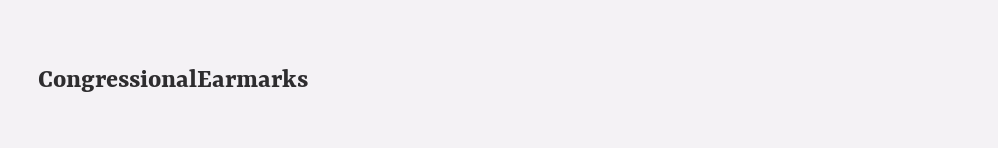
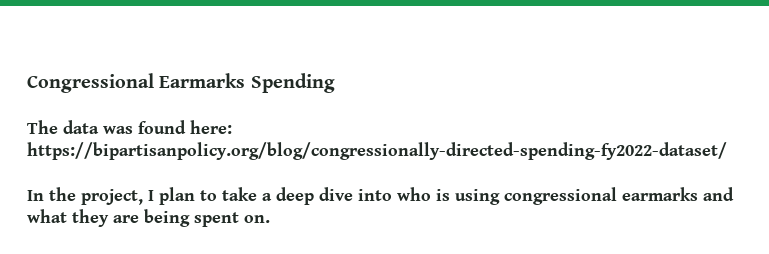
[38,69,308,92] CongressionalEarmarks -> [27,73,335,93] [27,120,232,134] [27,142,727,160] [27,187,734,205] [27,209,270,227] Congressional Earmarks Spending // The data was found here: https://bipartisanpolicy.org/blog/congressionally-directed-spending-fy2022-dataset/ // In the project, I plan to take a deep dive into who is using congressional earmarks and what they are being spent on.

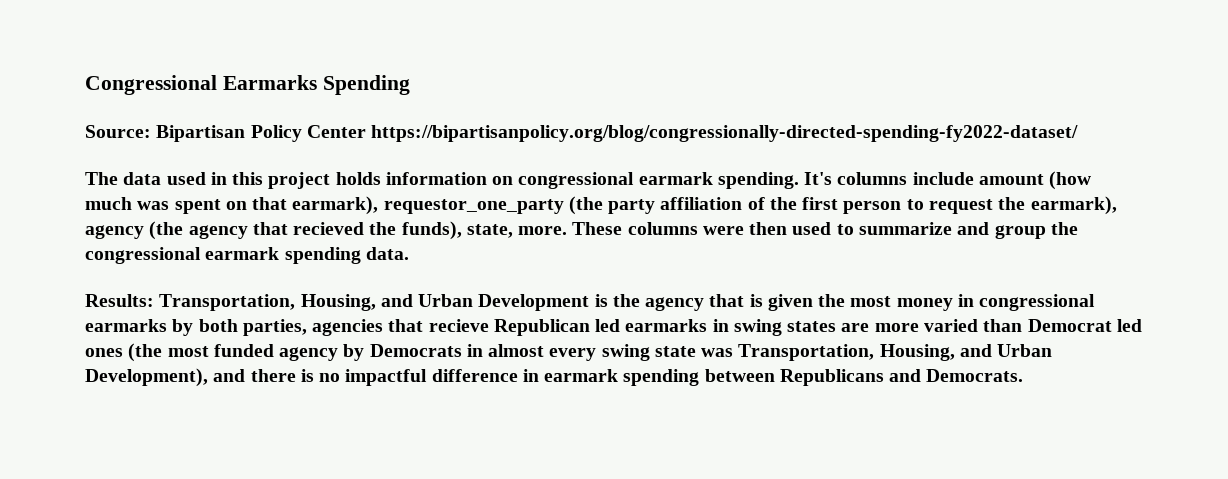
[27,120,232,134] [27,142,727,160] [27,187,734,205] [27,209,270,227] The data was found here: https://bipartisanpolicy.org/blog/congressionally-directed-spending-fy2022-dataset/ // In the project, I plan to take a deep dive into who is using congressional earmarks and what they are being spent on. -> [85,125,1079,142] [85,171,1092,190] [85,196,1117,215] [85,221,1078,240] [85,247,409,264] [85,294,1096,311] [85,319,1142,336] [85,343,1053,362] [85,368,1024,387] Source: Bipartisan Policy Center https://bipartisanpolicy.org/blog/congressionally-directed-spending-fy2022-dataset/ // The data used in this project holds information on congressional earmark spending. It's columns include amount (how much was spent on that earmark), requestor_one_party (the party affiliation of the first person to request the earmark), agency (the agency that recieved the funds), state, more. These columns were then used to summarize and group the congressional earmark spending data. // Results: Transportation, Housing, and Urban Development is the agency that is given the most money in congressional earmarks by both parties, agencies that recieve Republican led earmarks in swing states are more varied than Democrat led ones (the most funded agency by Democrats in almost every swing state was Transportation, Housing, and Urban Development), and there is no impactful difference in earmark spending between Republicans and Democrats.

